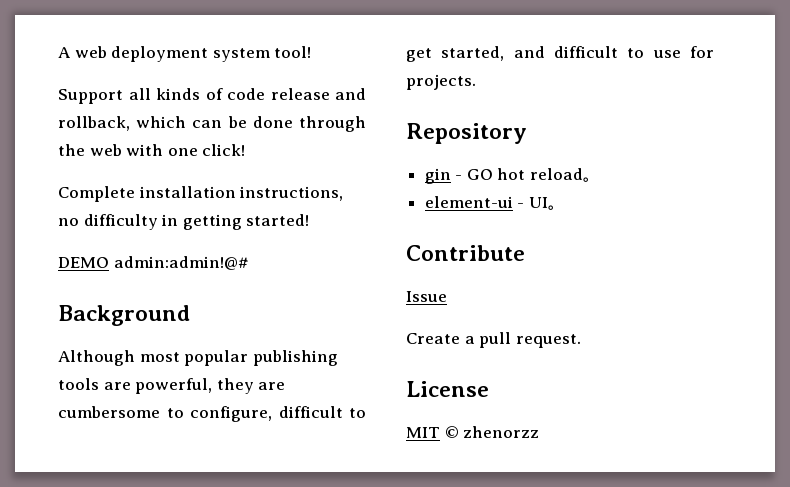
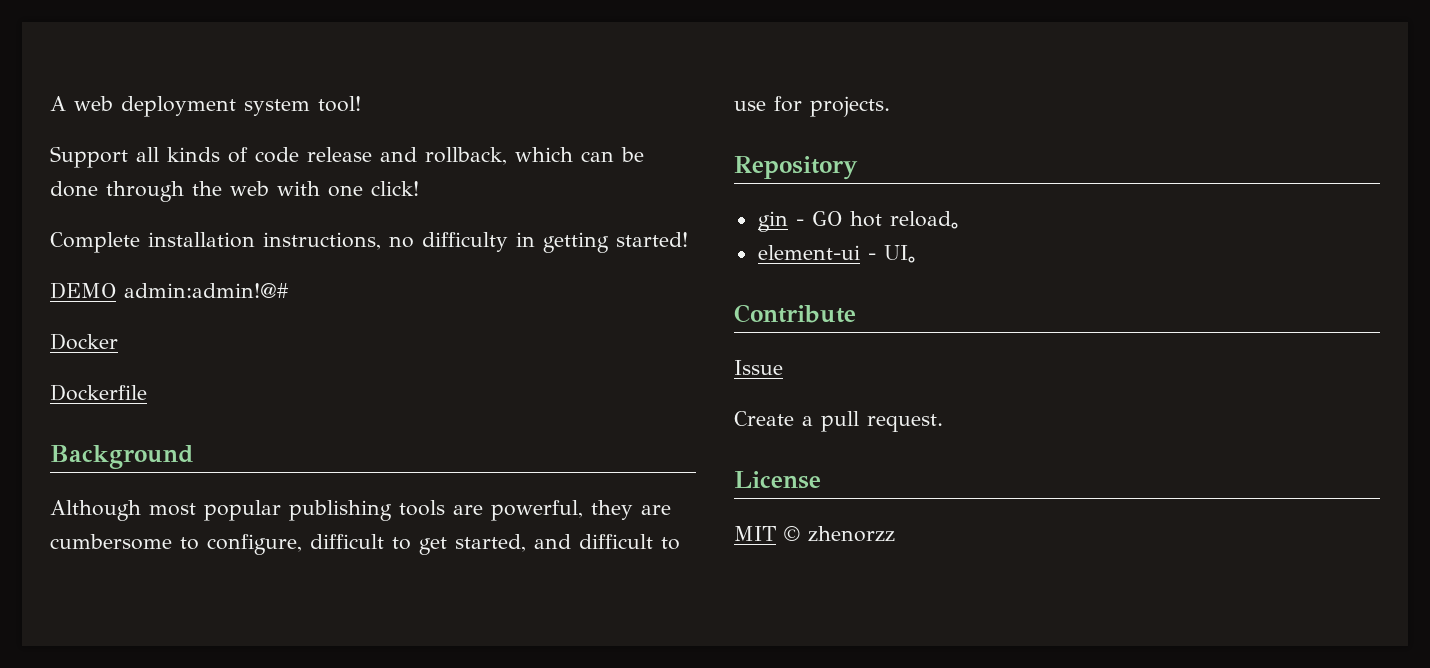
(249, 263) none -> [50,333,118,350] [50,384,147,401] // Docker // Dockerfile

